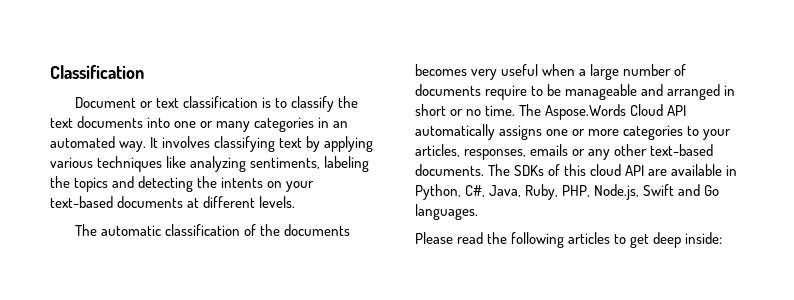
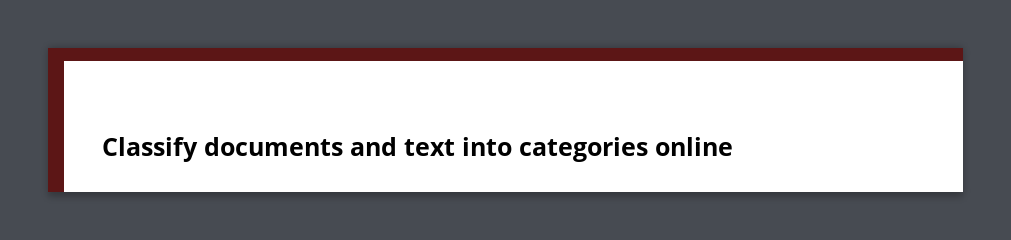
[50,65,144,79] [74,96,359,112] [50,116,349,132] [50,136,374,152] [50,156,370,172] [50,176,315,192] [50,196,296,208] [74,224,351,236] [415,64,687,80] [415,84,736,100] [415,104,687,120] [415,124,732,140] [415,144,714,160] [415,164,738,176] [415,184,720,200] [415,204,478,220] [415,232,723,248] Classification // Document or text classification is to classify the text documents into one or many categories in an automated way. It involves classifying text by applying various techniques like analyzing sentiments, labeling the topics and detecting the intents on your text-based documents at different levels. // The automatic classification of the documents becomes very useful when a large number of documents require to be manageable and arranged in short or no time. The Aspose.Words Cloud API automatically assigns one or more categories to your articles, responses, emails or any other text-based documents. The SDKs of this cloud API are available in Python, C#, Java, Ruby, PHP, Node.js, Swift and Go languages. // Please read the following articles to get deep inside: -> [102,137,733,162] Classify documents and text into categories online

